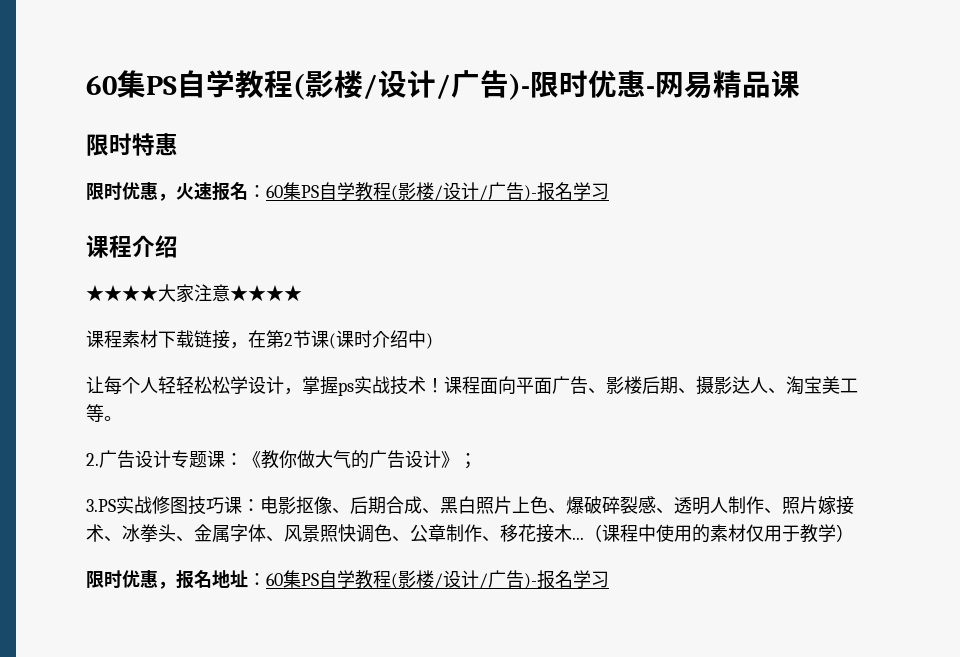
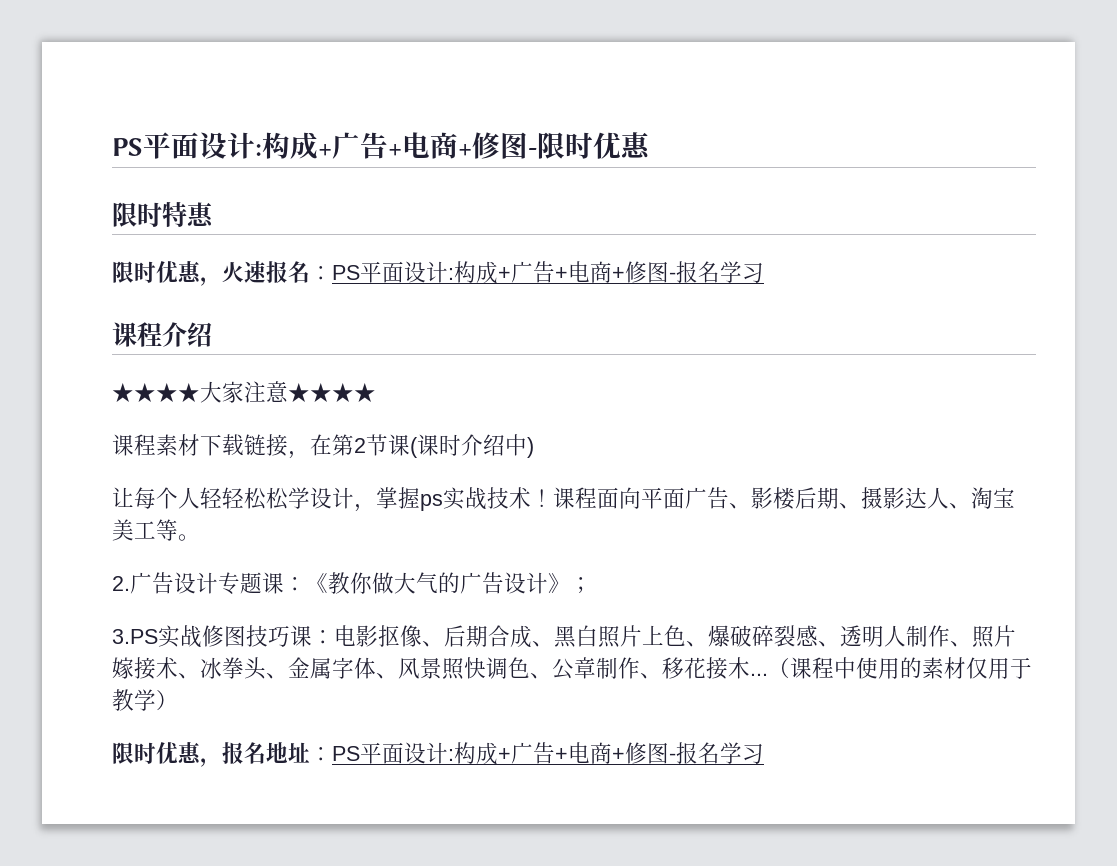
[86,70,800,100] 60集PS自学教程(影楼/设计/广告)-限时优惠-网易精品课 -> [112,132,651,160] PS平面设计:构成+广告+电商+修图-限时优惠
[266,182,537,201] 60集PS自学教程(影楼/设计/广告)- -> [332,261,676,284] PS平面设计:构成+广告+电商+修图-
[266,570,537,589] 60集PS自学教程(影楼/设计/广告)- -> [332,742,676,765] PS平面设计:构成+广告+电商+修图-

